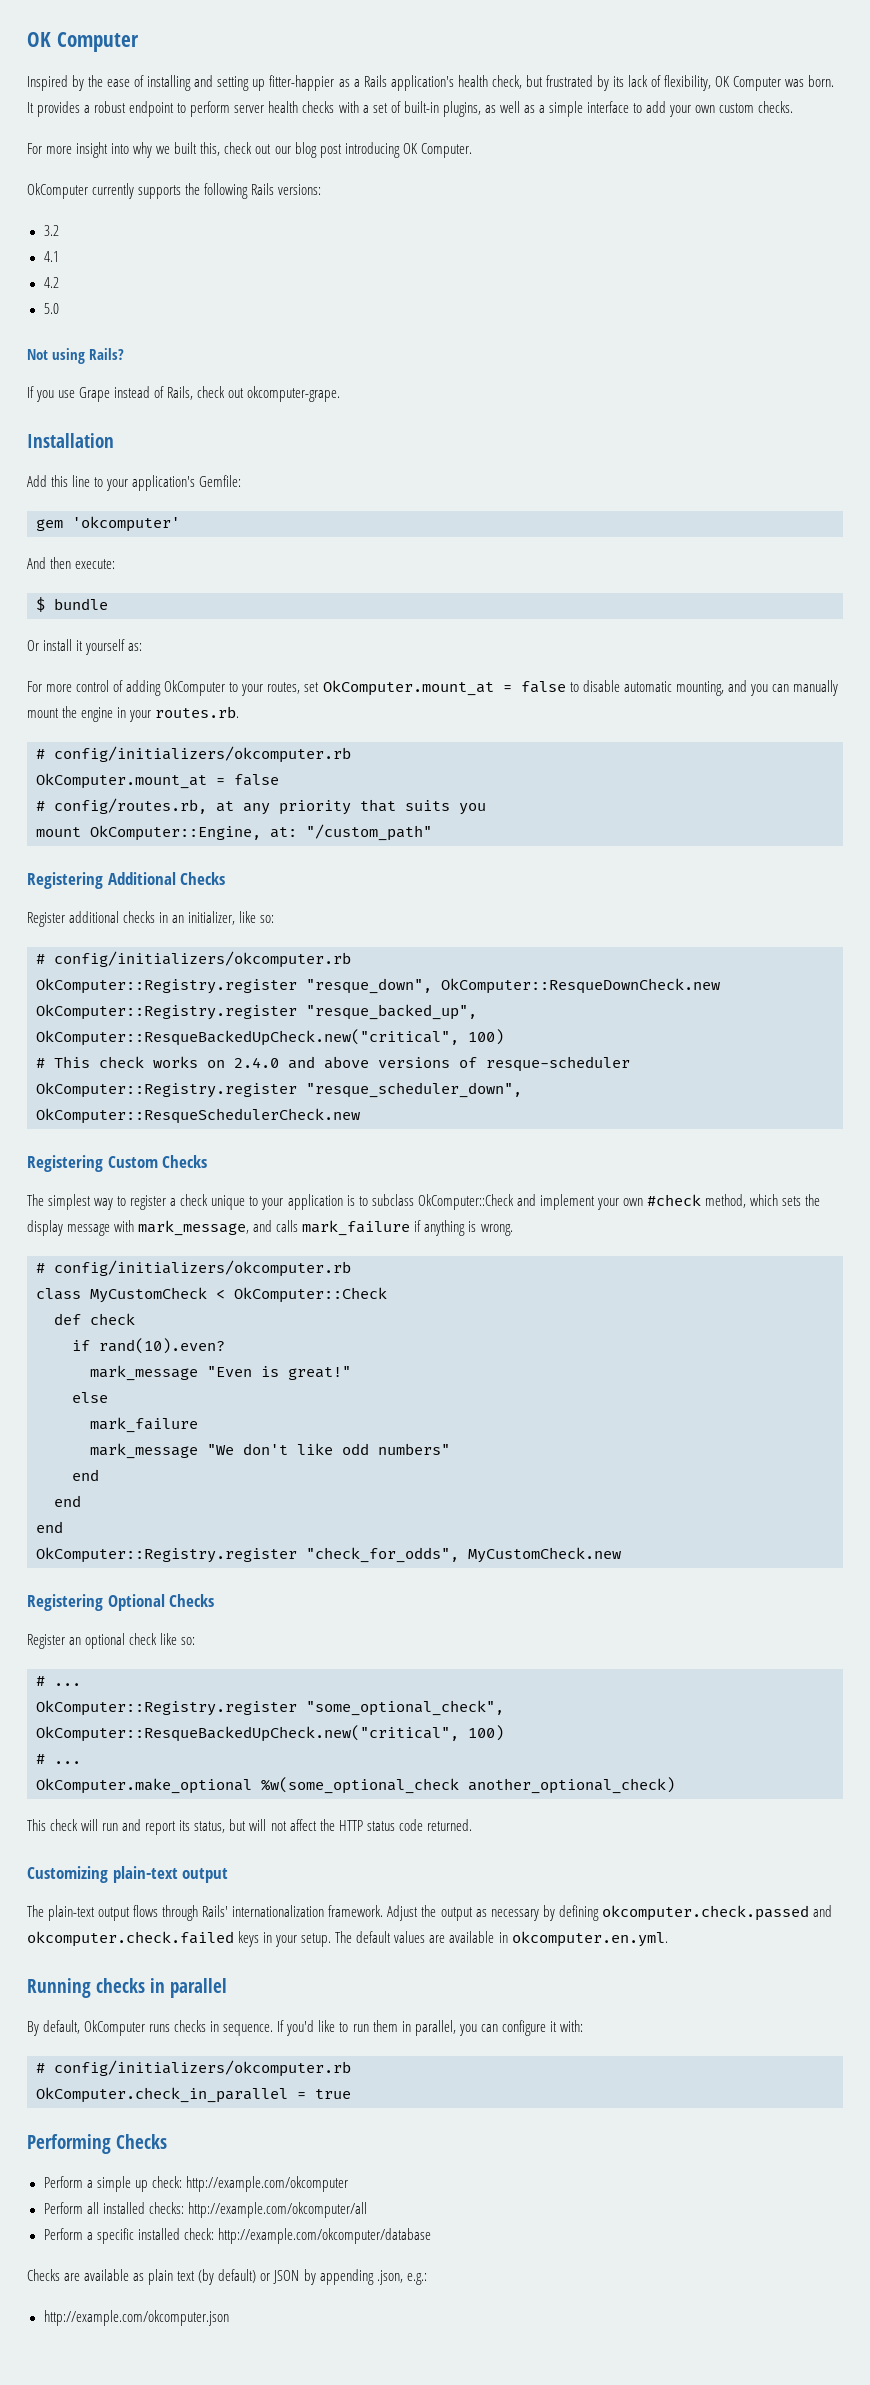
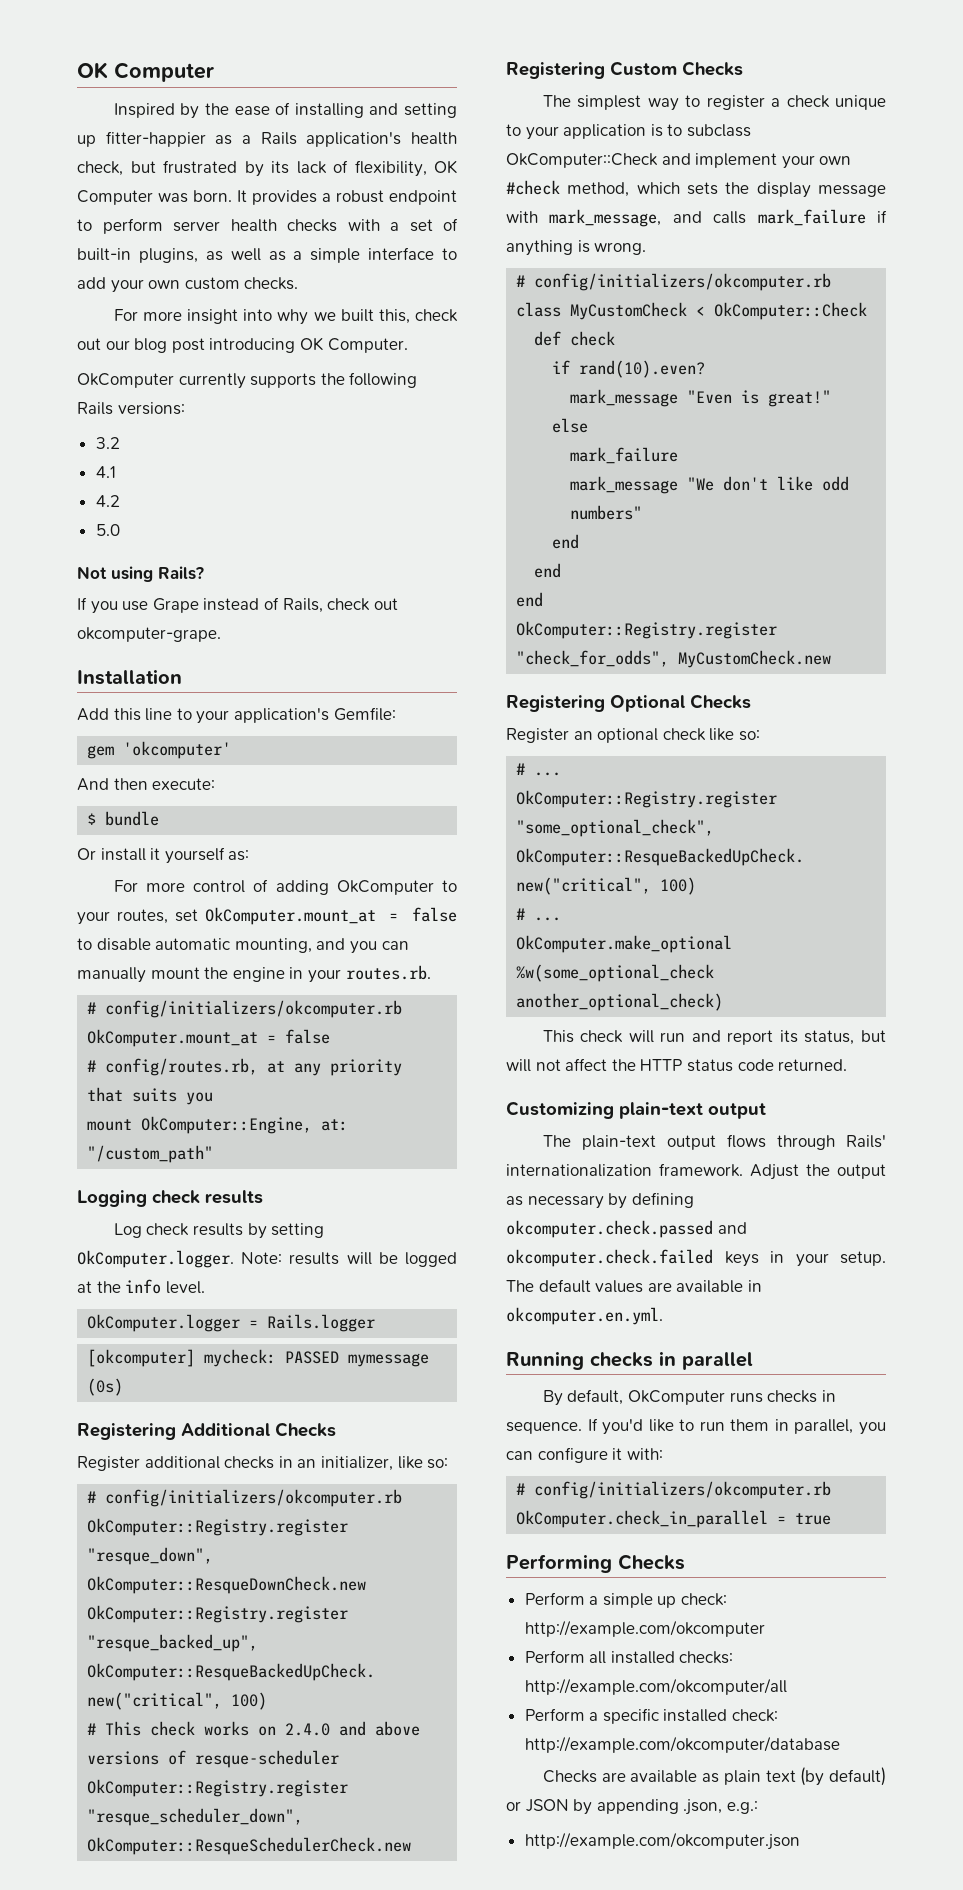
(432, 832) none -> [77,1190,263,1207] [113,1223,325,1239] [77,1250,457,1268] [77,1279,205,1294] [87,1314,376,1332] [87,1349,430,1367] [87,1378,124,1396] // Logging check results // Log check results by setting OkComputer.logger. Note: results will be logged at the info level. // OkComputer.logger = Rails.logger // [okcomputer] mycheck: PASSED mymessage (0s)

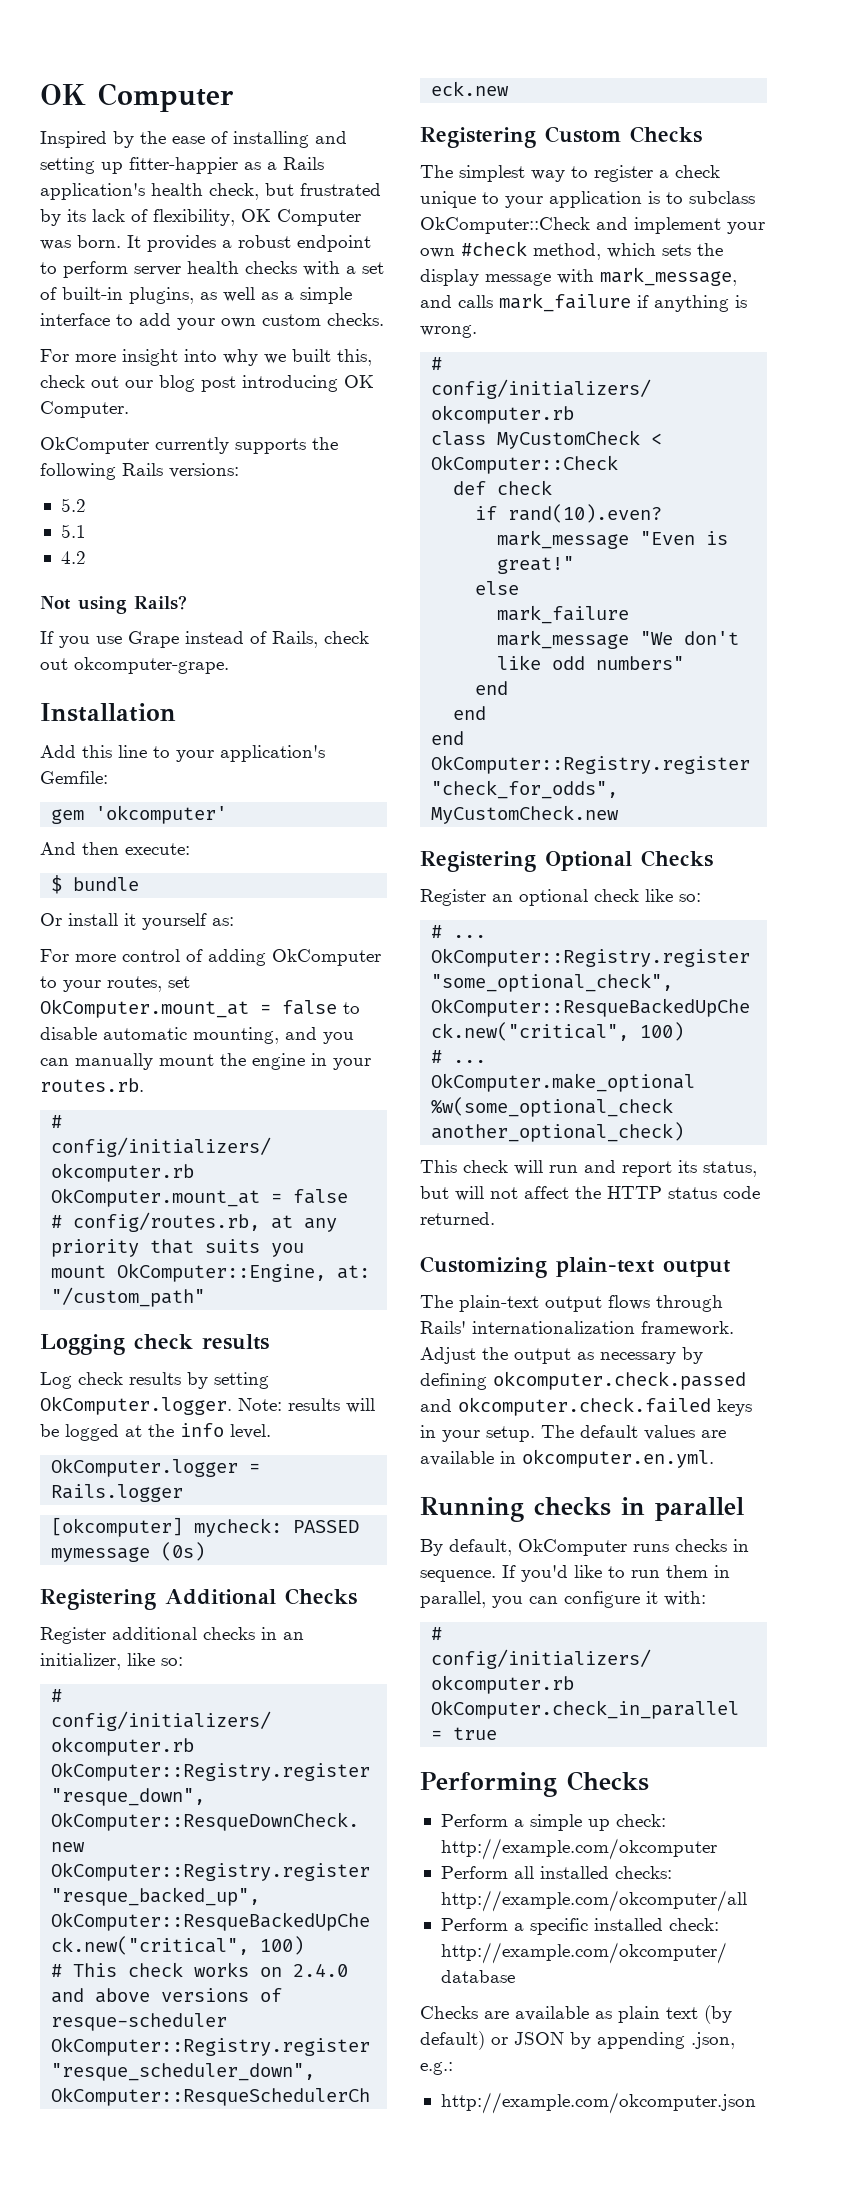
[95,437,120,449] [95,466,116,478] 3.2 // 4.1 -> [60,498,86,512] [60,524,86,538] 5.2 // 5.1
[95,524,120,536] // 5.0 -> (86, 557) none

